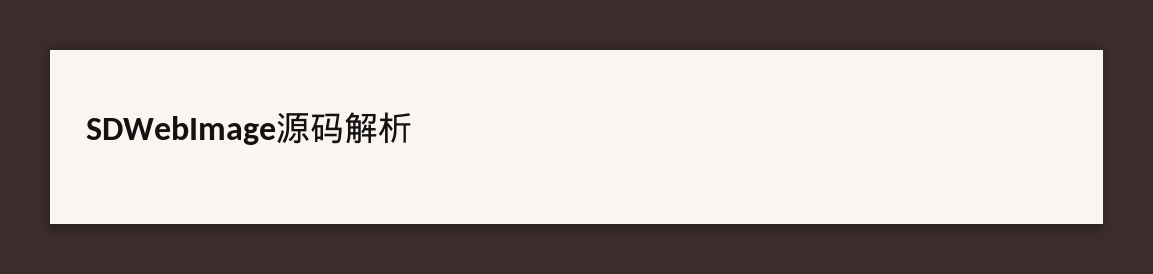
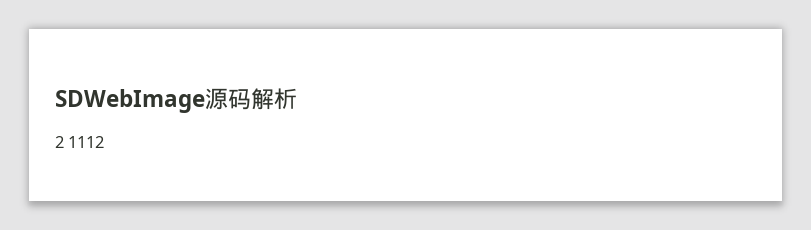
(412, 128) none -> [55,136,105,148] // 2 1112

